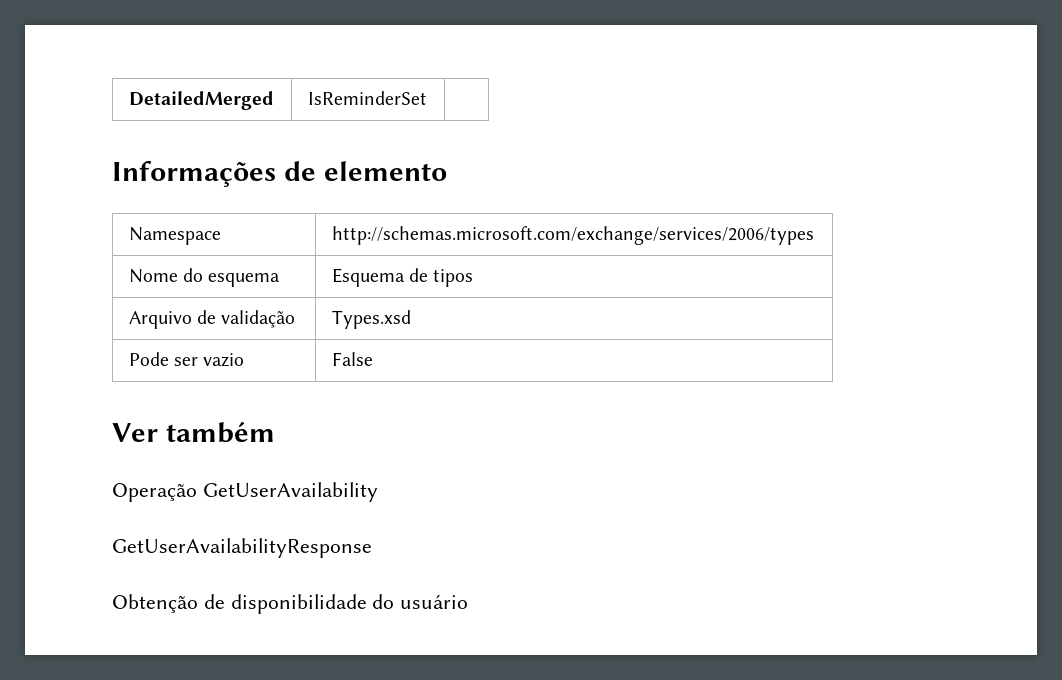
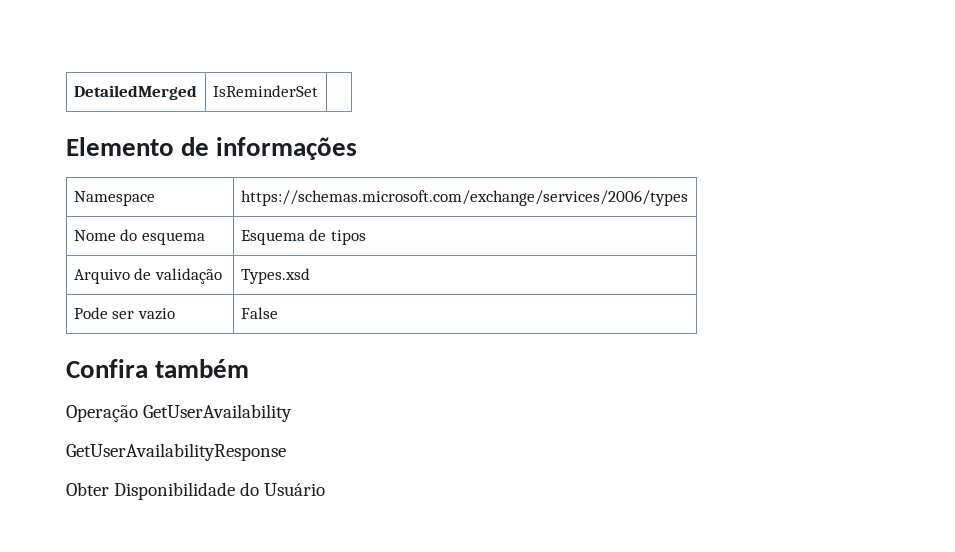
[112,161,447,187] Informações de elemento -> [66,137,358,160] Elemento de informações
[331,226,814,245] http://schemas.microsoft.com/exchange/services/2006/types -> [240,190,688,206] https://schemas.microsoft.com/exchange/services/2006/types
[112,423,158,442] Ver -> [66,359,148,378] Confira
[112,594,469,614] Obtenção de disponibilidade do usuário -> [66,482,326,500] Obter Disponibilidade do Usuário

